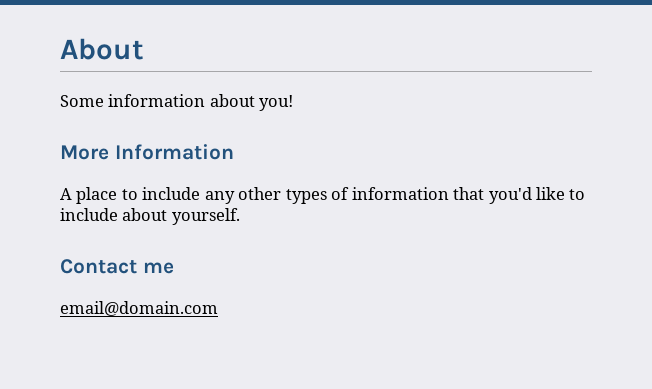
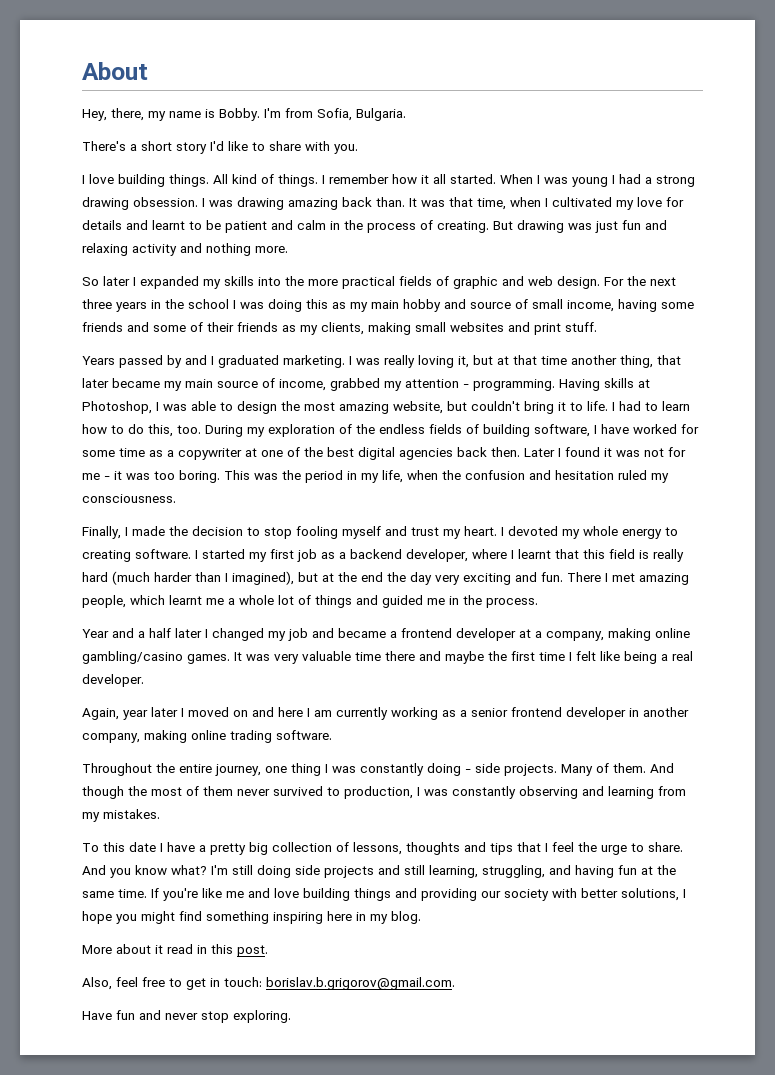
[60,94,294,111] [60,144,234,160] [60,187,586,204] [60,208,240,225] [60,259,174,274] [60,301,218,316] Some information about you! // More Information // A place to include any other types of information that you'd like to include about yourself. // Contact me // email@domain.com -> [82,108,406,121] [82,141,358,154] [82,174,695,187] [82,197,684,210] [82,220,667,233] [82,243,288,256] [82,276,676,289] [82,299,694,312] [82,322,597,335] [82,355,681,368] [82,378,650,391] [82,401,690,414] [82,424,699,437] [82,447,686,460] [82,470,669,483] [82,494,176,503] [82,526,678,539] [82,549,684,562] [82,571,689,585] [82,595,538,608] [82,628,690,641] [82,651,693,664] [82,674,144,687] [82,707,689,720] [82,730,332,743] [82,763,674,776] [82,786,686,799] [82,809,160,822] [82,842,683,855] [82,865,676,878] [82,888,686,901] [82,911,421,924] [82,944,268,957] [82,977,455,990] [82,1010,291,1023] Hey, there, my name is Bobby. I'm from Sofia, Bulgaria. // There's a short story I'd like to share with you. // I love building things. All kind of things. I remember how it all started. When I was young I had a strong drawing obsession. I was drawing amazing back than. It was that time, when I cultivated my love for details and learnt to be patient and calm in the process of creating. But drawing was just fun and relaxing activity and nothing more. // So later I expanded my skills into the more practical fields of graphic and web design. For the next three years in the school I was doing this as my main hobby and source of small income, having some friends and some of their friends as my clients, making small websites and print stuff. // Years passed by and I graduated marketing. I was really loving it, but at that time another thing, that later became my main source of income, grabbed my attention - programming. Having skills at Photoshop, I was able to design the most amazing website, but couldn't bring it to life. I had to learn how to do this, too. During my exploration of the endless fields of building software, I have worked for some time as a copywriter at one of the best digital agencies back then. Later I found it was not for me - it was too boring. This was the period in my life, when the confusion and hesitation ruled my consciousness. // Finally, I made the decision to stop fooling myself and trust my heart. I devoted my whole energy to creating software. I started my first job as a backend developer, where I learnt that this field is really hard (much harder than I imagined), but at the end the day very exciting and fun. There I met amazing people, which learnt me a whole lot of things and guided me in the process. // Year and a half later I changed my job and became a frontend developer at a company, making online gambling/casino games. It was very valuable time there and maybe the first time I felt like being a real developer. // Again, year later I moved on and here I am currently working as a senior frontend developer in another company, making online trading software. // Throughout the entire journey, one thing I was constantly doing - side projects. Many of them. And though the most of them never survived to production, I was constantly observing and learning from my mistakes. // To this date I have a pretty big collection of lessons, thoughts and tips that I feel the urge to share. And you know what? I'm still doing side projects and still learning, struggling, and having fun at the same time. If you're like me and love building things and providing our society with better solutions, I hope you might find something inspiring here in my blog. // More about it read in this post. // Also, feel free to get in touch: borislav.b.grigorov@gmail.com. // Have fun and never stop exploring.

